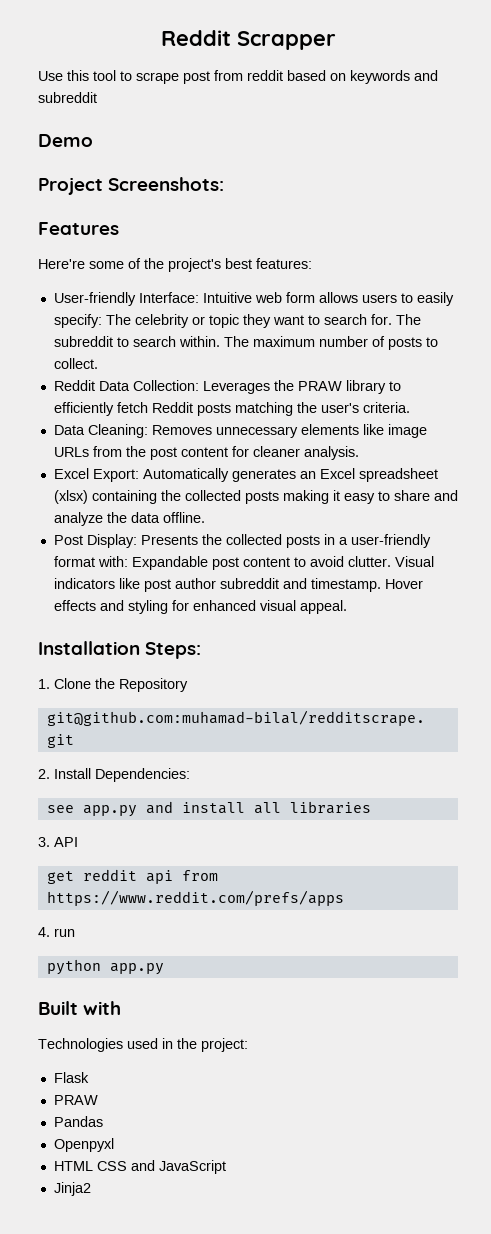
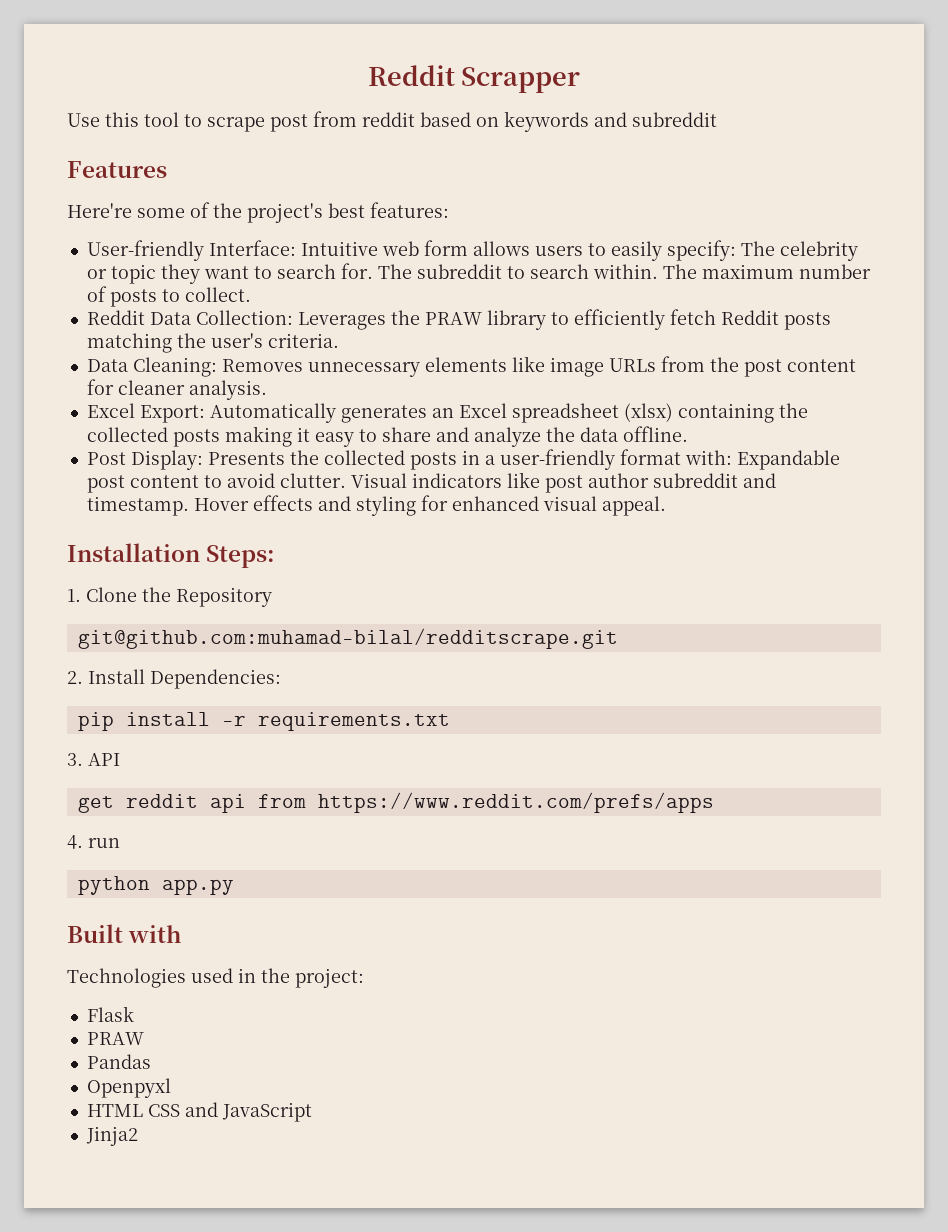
[38,134,93,147] [38,177,225,195] // Demo // Project Screenshots: -> (717, 119) none
[46,801,371,817] see app.py and install all libraries -> [77,712,450,731] pip install -r requirements.txt

